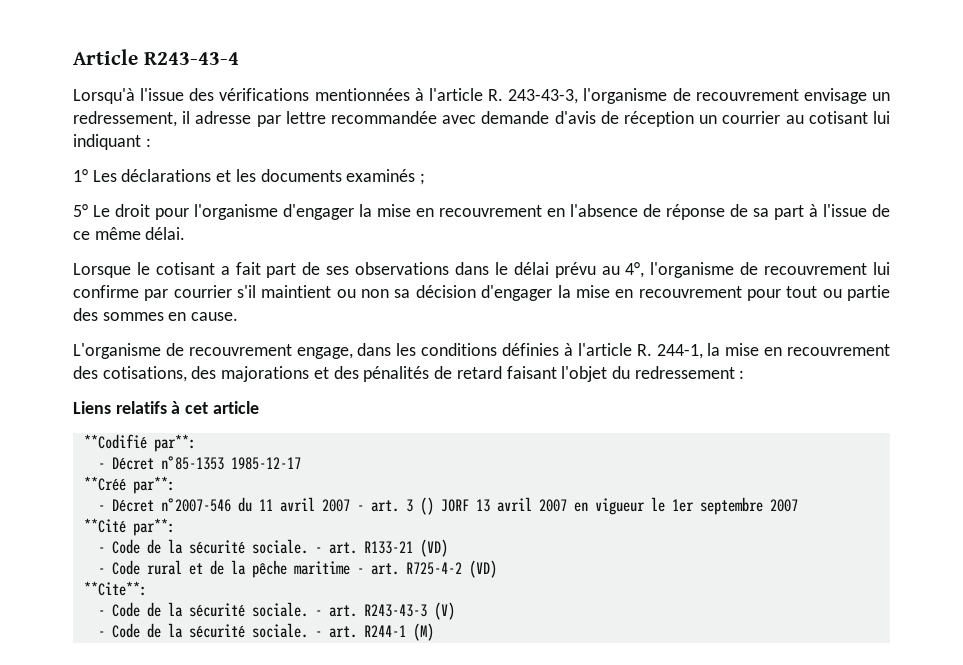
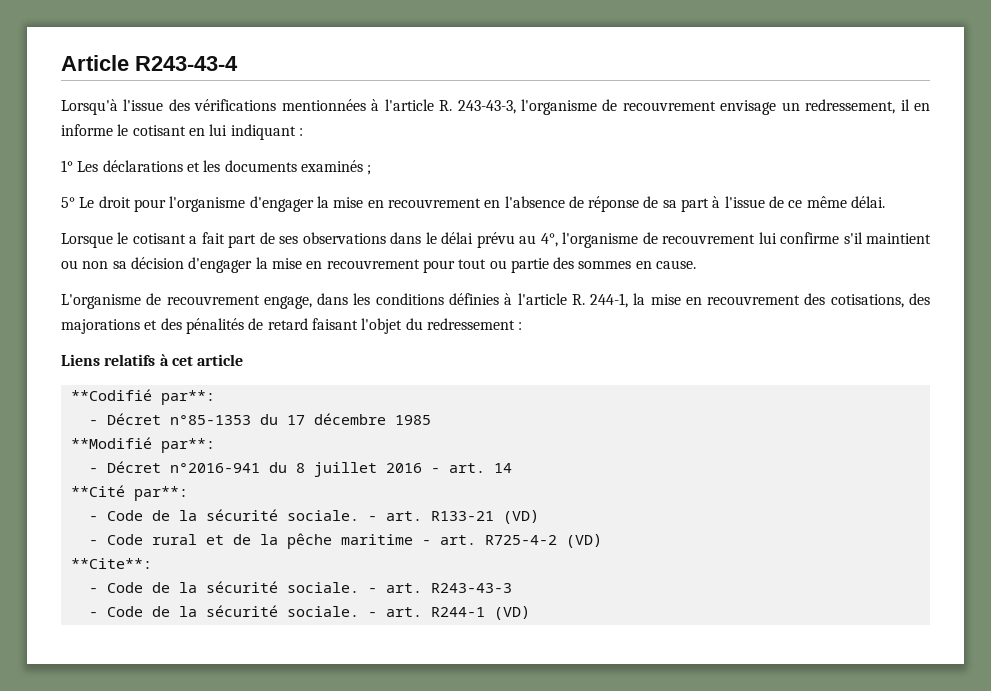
[195,111,868,127] adresse par lettre recommandée avec demande d'avis de réception un courrier au cotisant -> [914,103,930,111] [61,124,205,136] en informe le cotisant en
[144,285,232,301] par courrier -> (840, 238) none
[230,457,301,470] [83,476,175,494] [97,497,798,515] 1985-12-17 // **Créé par**: // - Décret n°2007-546 du 11 avril 2007 - art. 3 () JORF 13 avril 2007 en vigueur le 1er septembre 2007 -> [259,413,431,425] [70,437,215,453] [88,461,512,477] du 17 décembre 1985 // **Modifié par**: // - Décret n°2016-941 du 8 juillet 2016 - art. 14
[433,602,455,620] (V) -> (512, 588) none
[412,623,434,641] (M) -> [493,606,530,620] (VD)

